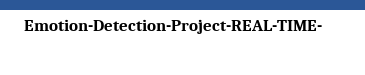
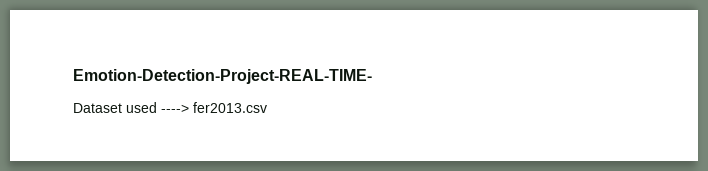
(322, 26) none -> [73,102,267,113] // Dataset used ----> fer2013.csv

